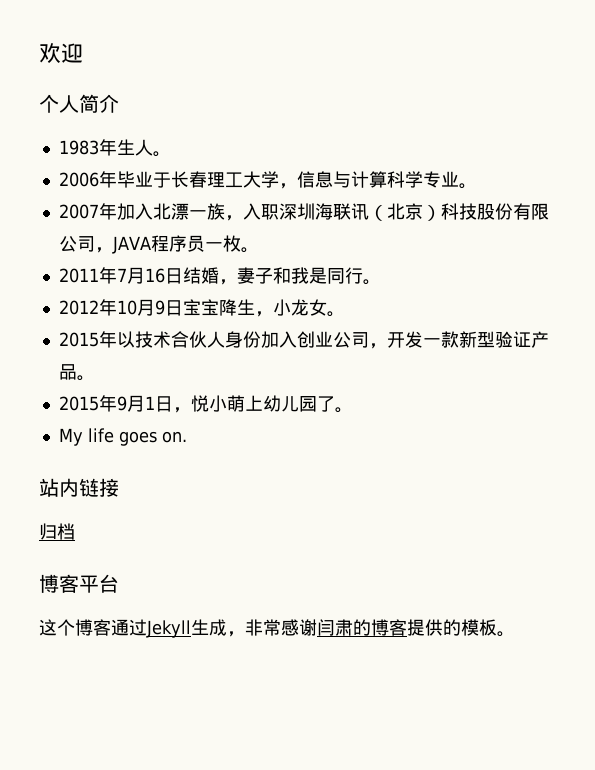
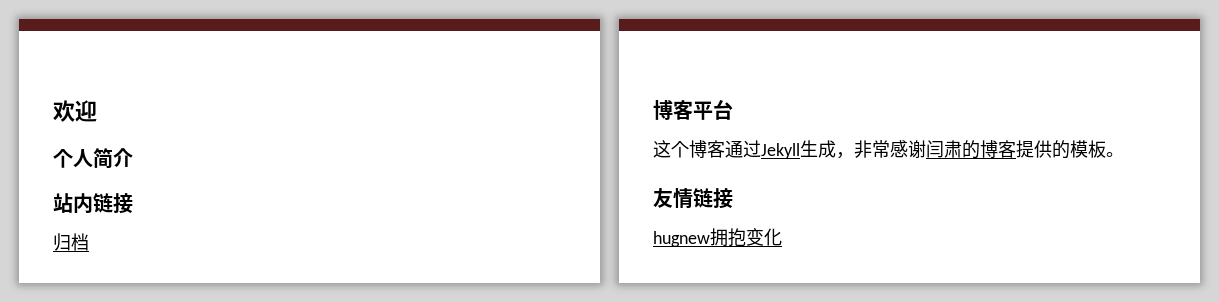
[58,139,171,157] [58,171,477,189] [58,203,549,221] [58,235,259,254] [58,267,381,285] [58,299,345,317] [58,331,549,349] [58,364,95,381] [58,395,353,413] [58,428,187,446] // 1983年生人。 // 2006年毕业于长春理工大学，信息与计算科学专业。 // 2007年加入北漂一族，入职深圳海联讯（北京）科技股份有限公司，JAVA程序员一枚。 // 2011年7月16日结婚，妻子和我是同行。 // 2012年10月9日宝宝降生，小龙女。 // 2015年以技术合伙人身份加入创业公司，开发一款新型验证产品。 // 2015年9月1日，悦小萌上幼儿园了。 // My life goes on. -> (133, 157) none
(515, 634) none -> [653,188,733,209] [653,228,782,247] // 友情链接 // hugnew拥抱变化

